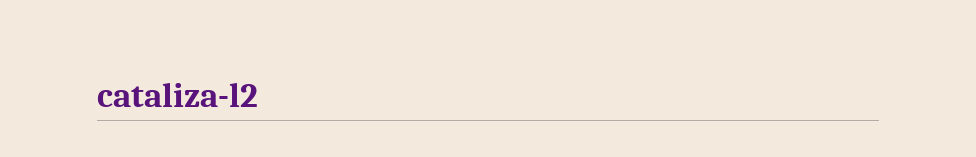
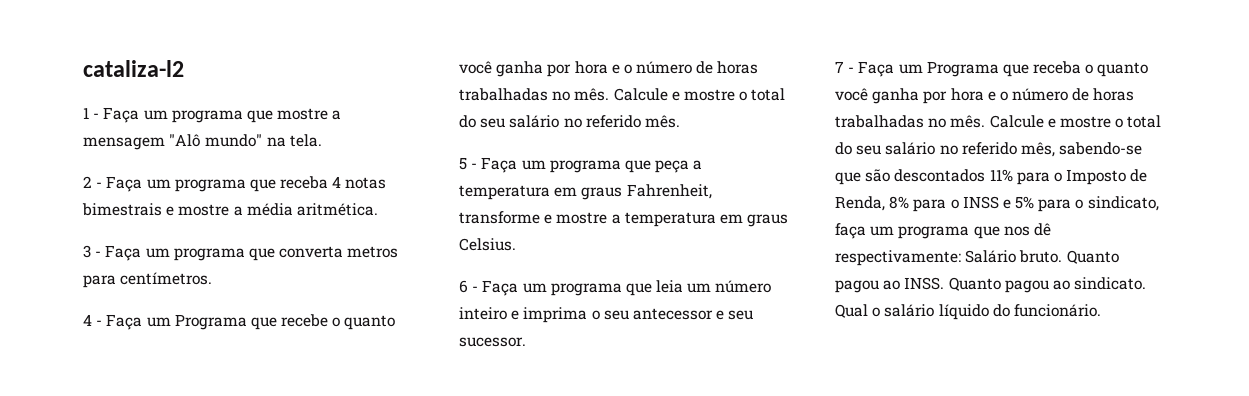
(258, 94) none -> [83,107,342,123] [83,134,322,150] [83,176,387,192] [82,203,378,216] [83,245,399,261] [83,272,213,288] [83,314,396,330] [459,61,759,77] [459,88,786,101] [459,115,680,128] [459,157,703,173] [459,184,712,200] [459,211,789,227] [459,238,516,251] [459,280,772,296] [459,307,754,323] [459,337,526,347] [835,61,1149,77] [835,88,1135,104] [835,115,1162,128] [835,142,1143,157] [835,169,1148,185] [835,196,1159,212] [835,223,1051,239] [835,250,1119,266] [835,277,1147,293] [835,304,1101,320] // 1 - Faça um programa que mostre a mensagem "Alô mundo" na tela. // 2 - Faça um programa que receba 4 notas bimestrais e mostre a média aritmética. // 3 - Faça um programa que converta metros para centímetros. // 4 - Faça um Programa que recebe o quanto você ganha por hora e o número de horas trabalhadas no mês. Calcule e mostre o total do seu salário no referido mês. // 5 - Faça um programa que peça a temperatura em graus Fahrenheit, transforme e mostre a temperatura em graus Celsius. // 6 - Faça um programa que leia um número inteiro e imprima o seu antecessor e seu sucessor. // 7 - Faça um Programa que receba o quanto você ganha por hora e o número de horas trabalhadas no mês. Calcule e mostre o total do seu salário no referido mês, sabendo-se que são descontados 11% para o Imposto de Renda, 8% para o INSS e 5% para o sindicato, faça um programa que nos dê respectivamente: Salário bruto. Quanto pagou ao INSS. Quanto pagou ao sindicato. Qual o salário líquido do funcionário.

